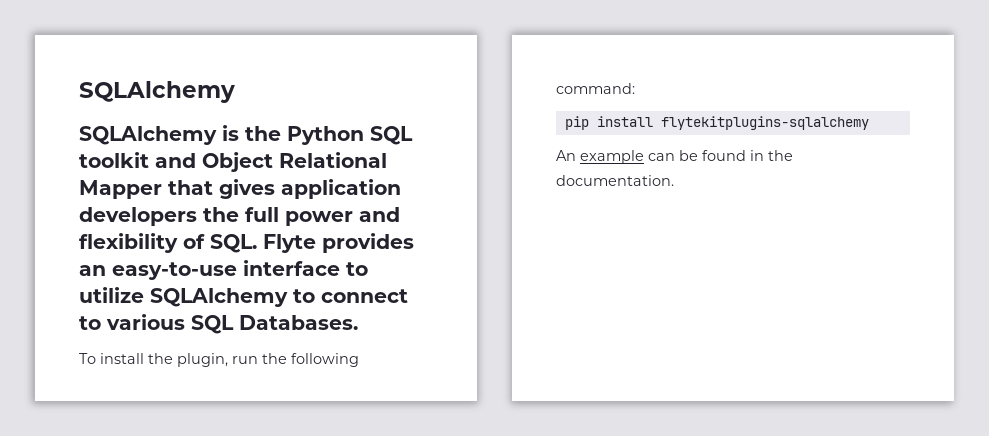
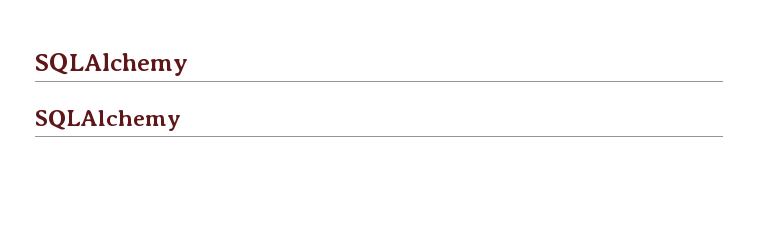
[222,125,413,145] [79,152,387,172] [79,179,401,199] [79,207,400,226] [79,233,414,253] [79,260,368,280] [79,287,408,307] [79,314,358,334] [79,353,359,367] [556,83,635,94] [564,116,869,130] [556,150,793,164] [556,175,674,186] is the Python SQL toolkit and Object Relational Mapper that gives application developers the full power and flexibility of SQL. Flyte provides an easy-to-use interface to utilize SQLAlchemy to connect to various SQL Databases. // To install the plugin, run the following command: // pip install flytekitplugins-sqlalchemy // An example can be found in the documentation. -> (181, 120) none

